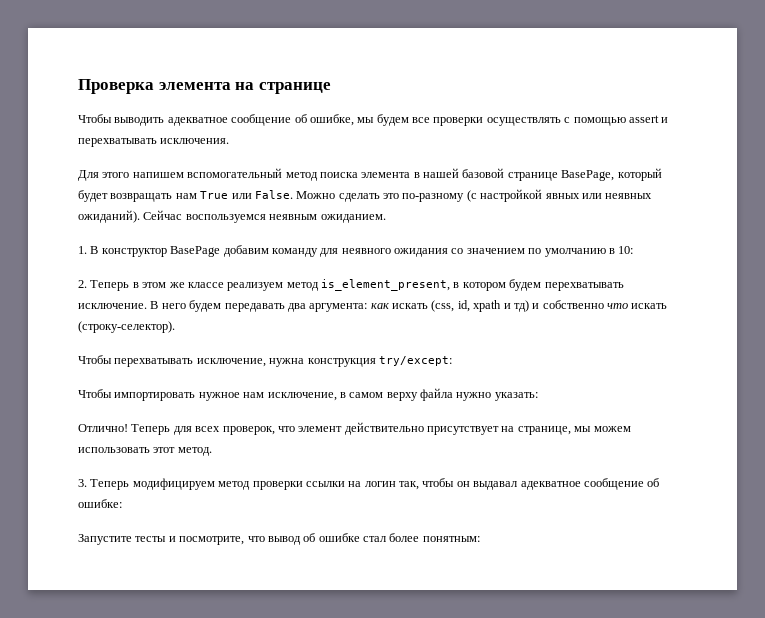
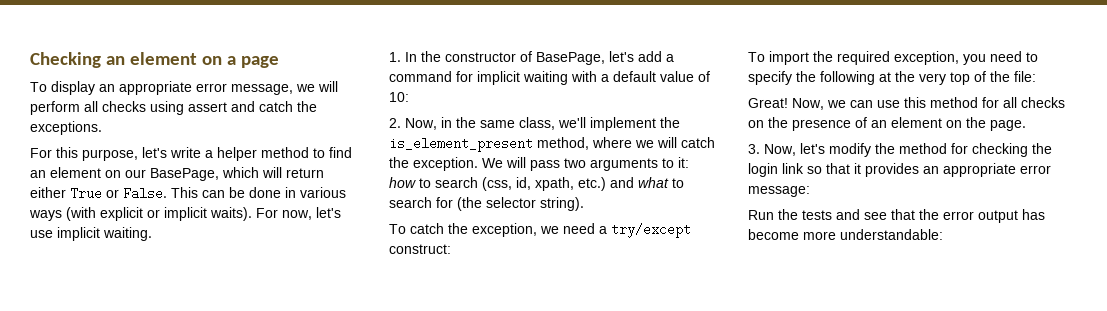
[78,79,331,94] [78,114,669,126] [78,138,230,147] [78,168,662,181] [78,189,653,202] [78,210,386,223] [78,245,634,257] [78,279,624,291] [78,300,668,312] [78,321,175,333] [78,355,452,367] [78,388,538,401] [78,422,631,435] [78,447,212,456] [78,478,660,490] [78,499,122,508] [78,533,480,545] Проверка элемента на странице // Чтобы выводить адекватное сообщение об ошибке, мы будем все проверки осуществлять с помощью assert и перехватывать исключения. // Для этого напишем вспомогательный метод поиска элемента в нашей базовой странице BasePage, который будет возвращать нам True или False. Можно сделать это по-разному (с настройкой явных или неявных ожиданий). Сейчас воспользуемся неявным ожиданием. // 1. В конструктор BasePage добавим команду для неявного ожидания со значением по умолчанию в 10: // 2. Теперь в этом же классе реализуем метод is_element_present, в котором будем перехватывать исключение. В него будем передавать два аргумента: как искать (css, id, xpath и тд) и собственно что искать (строку-селектор). // Чтобы перехватывать исключение, нужна конструкция try/except: // Чтобы импортировать нужное нам исключение, в самом верху файла нужно указать: // Отлично! Теперь для всех проверок, что элемент действительно присутствует на странице, мы можем использовать этот метод. // 3. Теперь модифицируем метод проверки ссылки на логин так, чтобы он выдавал адекватное сообщение об ошибке: // Запустите тесты и посмотрите, что вывод об ошибке стал более понятным: -> [30,52,279,68] [30,81,338,95] [30,101,317,115] [30,121,102,135] [30,147,352,161] [30,167,324,181] [30,187,346,200] [29,207,341,221] [30,227,152,241] [389,51,674,65] [389,71,710,85] [389,92,409,102] [389,117,680,131] [389,137,715,152] [389,157,689,171] [389,177,684,191] [389,197,584,211] [389,223,691,238] [389,244,451,254] [748,51,1038,65] [748,71,1036,85] [748,97,1065,110] [748,117,1026,131] [748,143,1052,157] [748,163,1051,177] [748,186,810,197] [748,209,1045,223] [748,229,943,240] Checking an element on a page // To display an appropriate error message, we will perform all checks using assert and catch the exceptions. // For this purpose, let's write a helper method to find an element on our BasePage, which will return either True or False. This can be done in various ways (with explicit or implicit waits). For now, let's use implicit waiting. // 1. In the constructor of BasePage, let's add a command for implicit waiting with a default value of 10: // 2. Now, in the same class, we'll implement the is_element_present method, where we will catch the exception. We will pass two arguments to it: how to search (css, id, xpath, etc.) and what to search for (the selector string). // To catch the exception, we need a try/except construct: // To import the required exception, you need to specify the following at the very top of the file: // Great! Now, we can use this method for all checks on the presence of an element on the page. // 3. Now, let's modify the method for checking the login link so that it provides an appropriate error message: // Run the tests and see that the error output has become more understandable:

